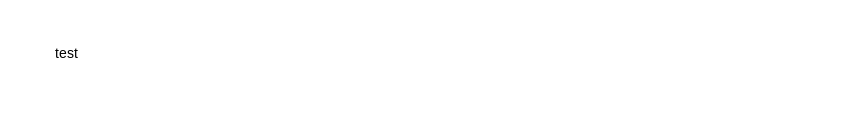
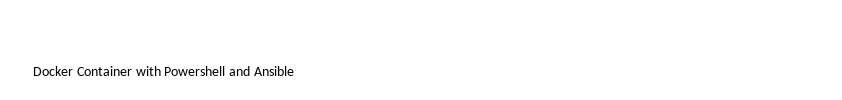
[55,48,78,58] test -> [33,66,294,76] Docker Container with Powershell and Ansible

